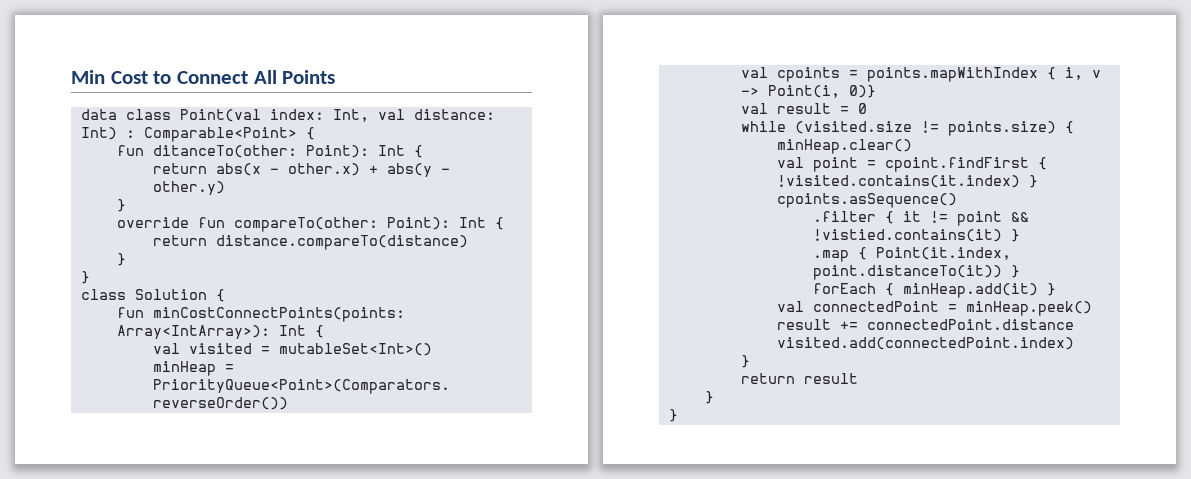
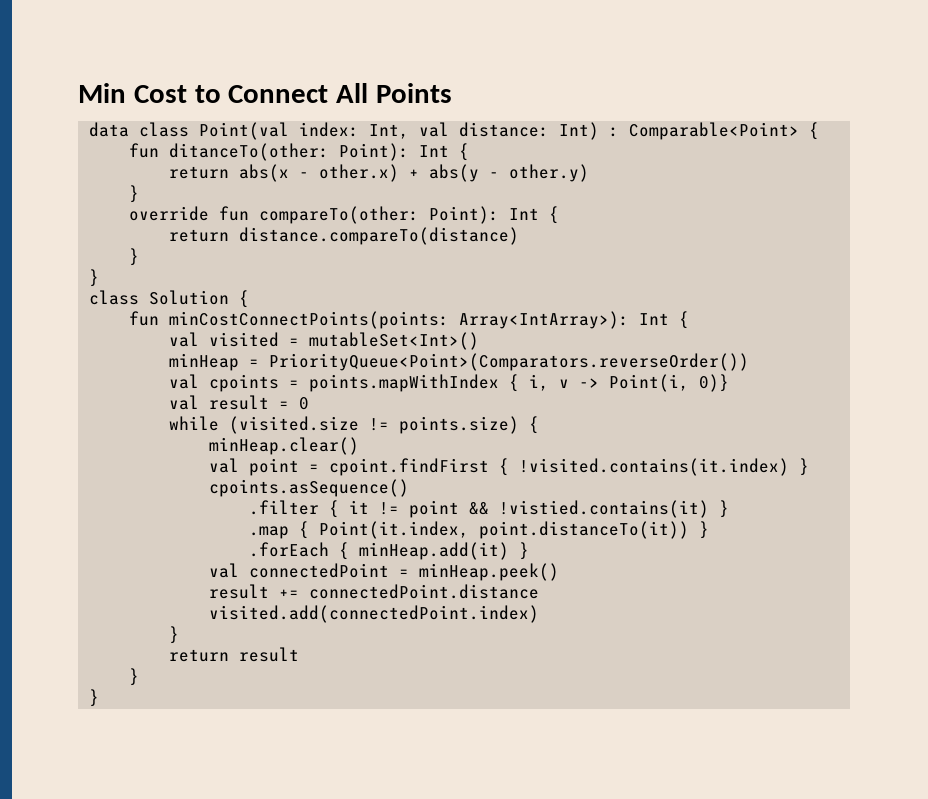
[812,283,876,294] forEach -> [249,542,330,557] .forEach

